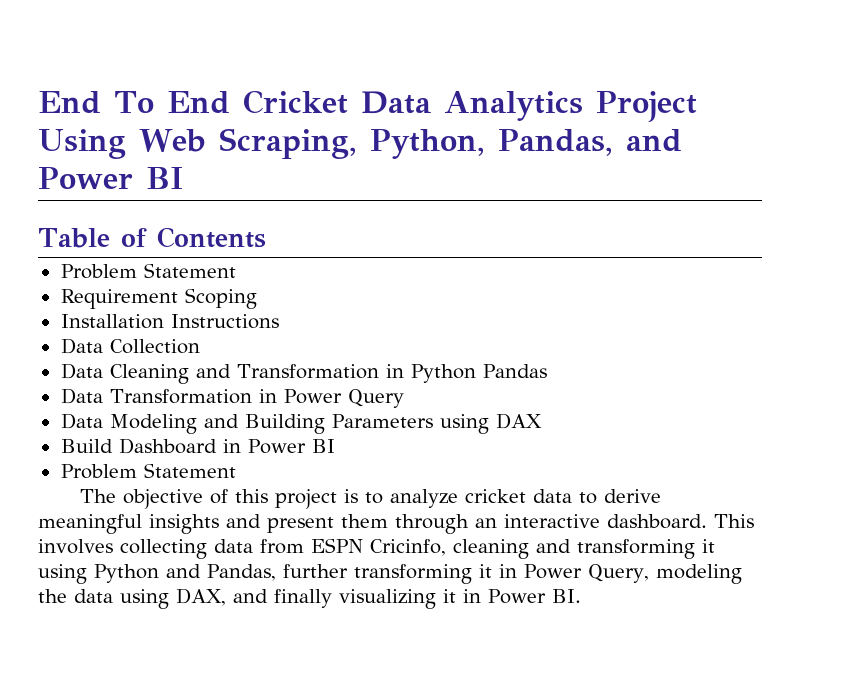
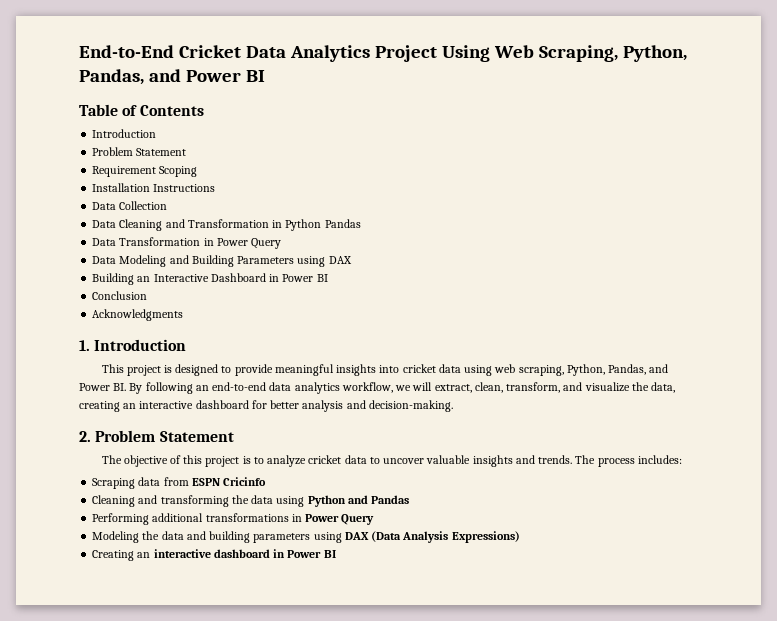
[38,91,230,114] End To End -> [79,45,174,58] End-to-End
(266, 237) none -> [92,129,157,138] // Introduction
[60,439,113,453] Build -> [92,273,209,285] Building an Interactive
(335, 446) none -> [92,291,148,300] [92,309,184,321] [79,339,187,351] [101,364,669,376] [79,382,676,394] [79,400,453,412] [79,431,91,442] Conclusion // Acknowledgments // 1. Introduction // This project is designed to provide meaningful insights into cricket data using web scraping, Python, Pandas, and Power BI. By following an end-to-end data analytics workflow, we will extract, clean, transform, and visualize the data, creating an interactive dashboard for better analysis and decision-making. // 2.
[604,489,662,503] [38,514,754,534] [38,538,715,559] [38,564,742,584] [38,588,581,609] derive meaningful insights and present them through an interactive dashboard. This involves collecting data from ESPN Cricinfo, cleaning and transforming it using Python and Pandas, further transforming it in Power Query, modeling the data using DAX, and finally visualizing it in Power BI. -> [383,455,682,467] [92,477,267,489] [92,495,410,507] [92,513,375,525] [92,531,520,543] [92,549,336,561] uncover valuable insights and trends. The process includes: // Scraping data from ESPN Cricinfo // Cleaning and transforming the data using Python and Pandas // Performing additional transformations in Power Query // Modeling the data and building parameters using DAX (Data Analysis Expressions) // Creating an interactive dashboard in Power BI

